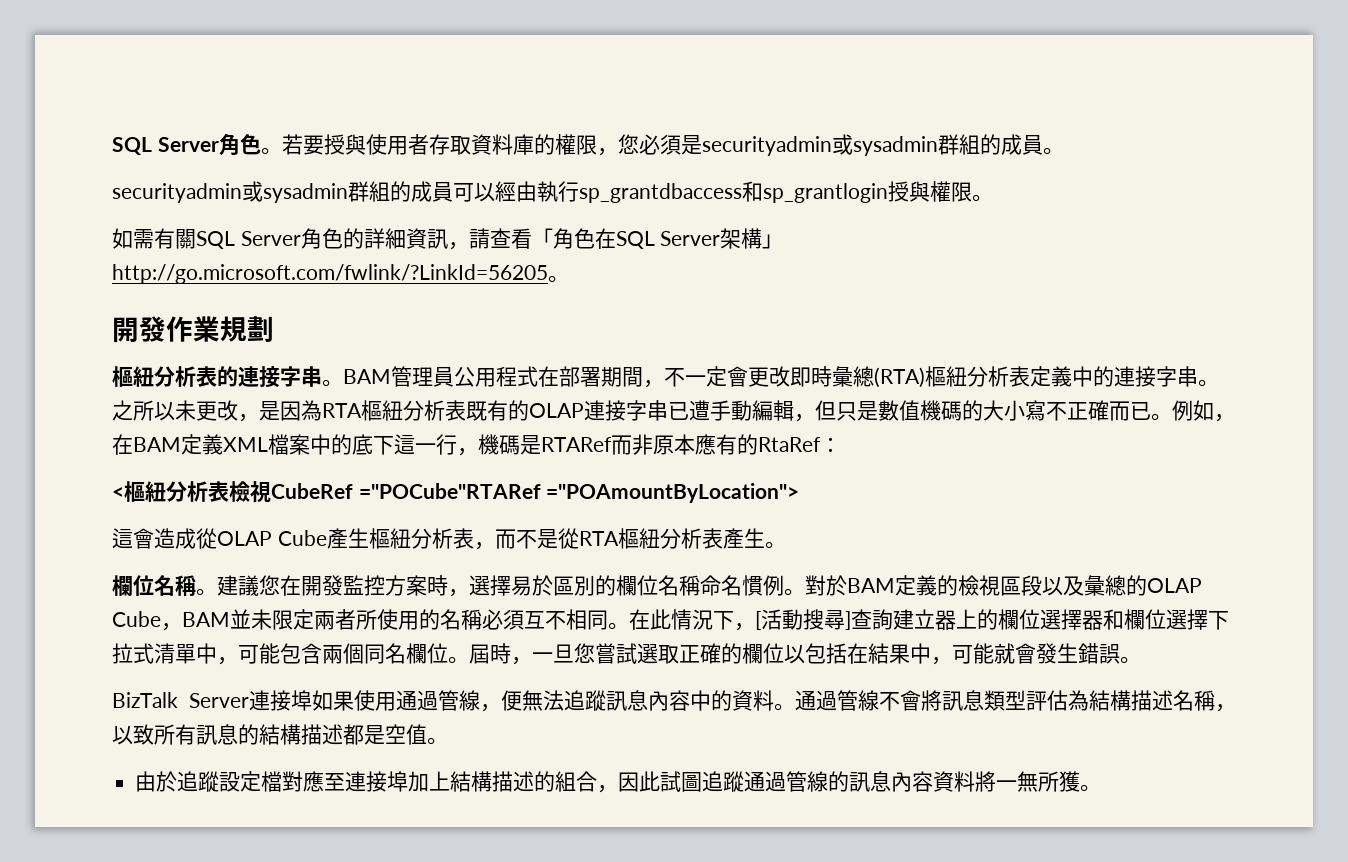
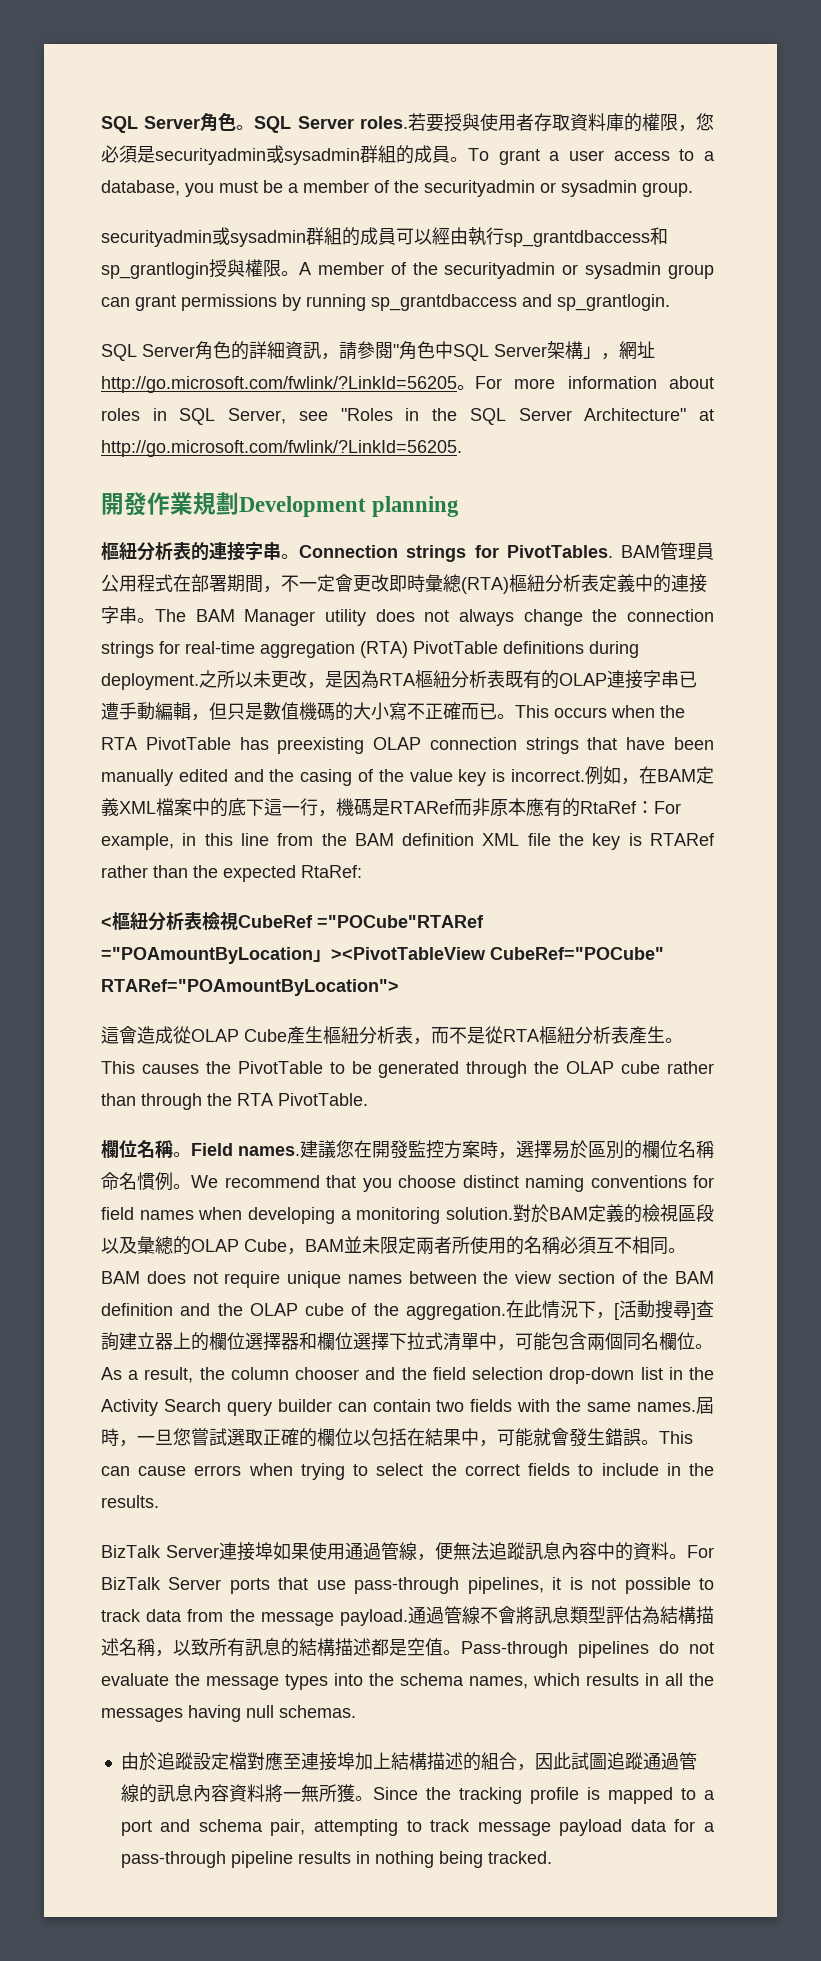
(282, 151) none -> [254,116,408,133] SQL Server roles.
(1064, 151) none -> [468,148,715,165] [101,180,693,197] To grant a user access to a database, you must be a member of the securityadmin or sysadmin group.
[112,228,196,249] // 如需有關 -> [299,262,714,279] [101,294,670,311] A member of the securityadmin or sysadmin group can grant permissions by running sp_grantdbaccess and sp_grantlogin. //
[489,228,616,249] 查看「角色在 -> [357,341,453,360] 參閱"角色中
(784, 241) none -> [601,341,655,360] ，網址
(569, 279) none -> [475,376,714,389] [101,408,715,425] [101,440,462,457] For more information about roles in SQL Server, see "Roles in the SQL Server Architecture" at http://go.microsoft.com/fwlink/?LinkId=56205.
(274, 329) none -> [239,496,460,517] Development planning
(343, 383) none -> [299,545,613,562] Connection strings for PivotTables.
(1219, 383) none -> [155,609,715,626] [101,641,639,658] [101,673,199,690] The BAM Manager utility does not always change the connection strings for real-time aggregation (RTA) PivotTable definitions during deployment.
(1172, 417) none -> [515,705,685,718] [101,737,714,754] [101,769,585,786] This occurs when the RTA PivotTable has preexisting OLAP connection strings that have been manually edited and the casing of the value key is incorrect.
(841, 444) none -> [654,801,681,814] [101,833,715,850] [101,865,362,882] For example, in this line from the BAM definition XML file the key is RTARef rather than the expected RtaRef:
[546,483,800,503] ="POAmountByLocation"> -> [101,947,664,964] [101,979,399,996] ="POAmountByLocation」><PivotTableView CubeRef="POCube" RTARef="POAmountByLocation">
(786, 545) none -> [101,1061,714,1078] [101,1093,368,1110] This causes the PivotTable to be generated through the OLAP cube rather than through the RTA PivotTable.
(217, 592) none -> [191,1143,300,1156] Field names.
(805, 592) none -> [191,1175,714,1192] [101,1207,513,1224] We recommend that you choose distinct naming conventions for field names when developing a monitoring solution.
(629, 626) none -> [101,1271,714,1288] [101,1303,506,1320] BAM does not require unique names between the view section of the BAM definition and the OLAP cube of the aggregation.
(469, 660) none -> [101,1367,715,1384] [101,1399,697,1416] As a result, the column chooser and the field selection drop-down list in the Activity Search query builder can contain two fields with the same names.
(1141, 660) none -> [659,1431,693,1444] [101,1463,714,1480] [101,1495,159,1508] This can cause errors when trying to select the correct fields to include in the results.
(795, 707) none -> [687,1545,714,1558] [101,1577,714,1594] [101,1609,408,1626] For BizTalk Server ports that use pass-through pipelines, it is not possible to track data from the message payload.
(448, 741) none -> [461,1641,714,1658] [101,1673,714,1690] [101,1705,356,1722] Pass-through pipelines do not evaluate the message types into the schema names, which results in all the messages having null schemas.
(1102, 788) none -> [372,1787,715,1804] [120,1819,716,1836] [120,1851,552,1868] Since the tracking profile is mapped to a port and schema pair, attempting to track message payload data for a pass-through pipeline results in nothing being tracked.

